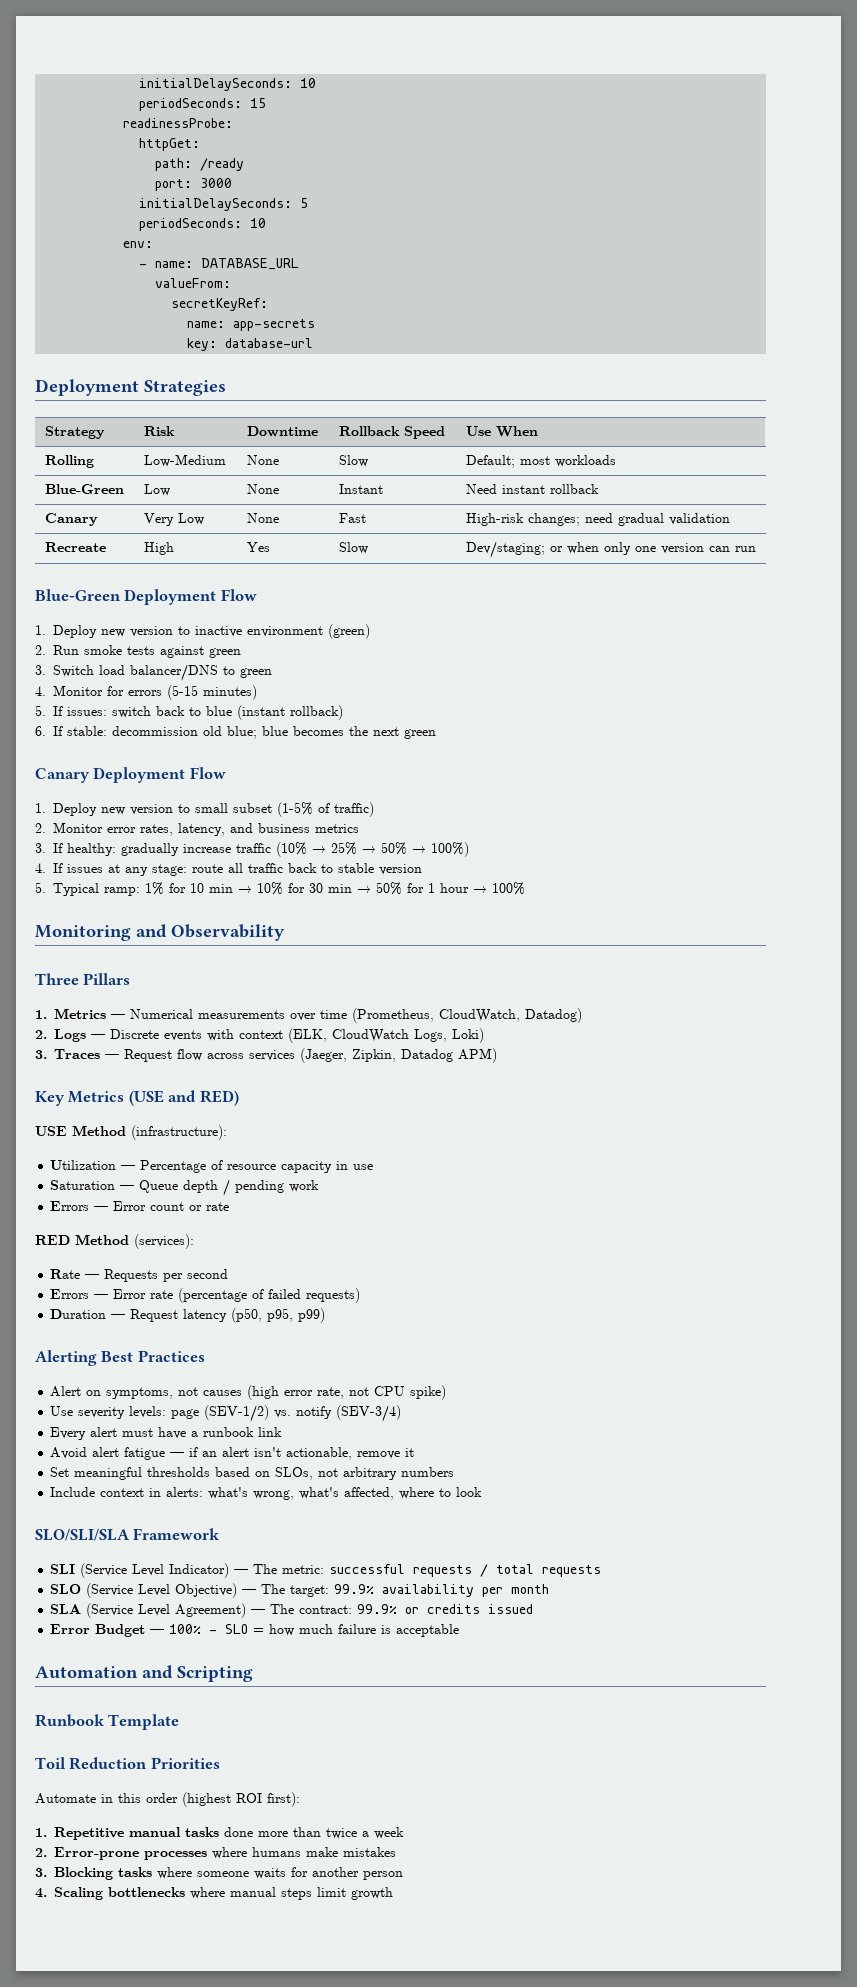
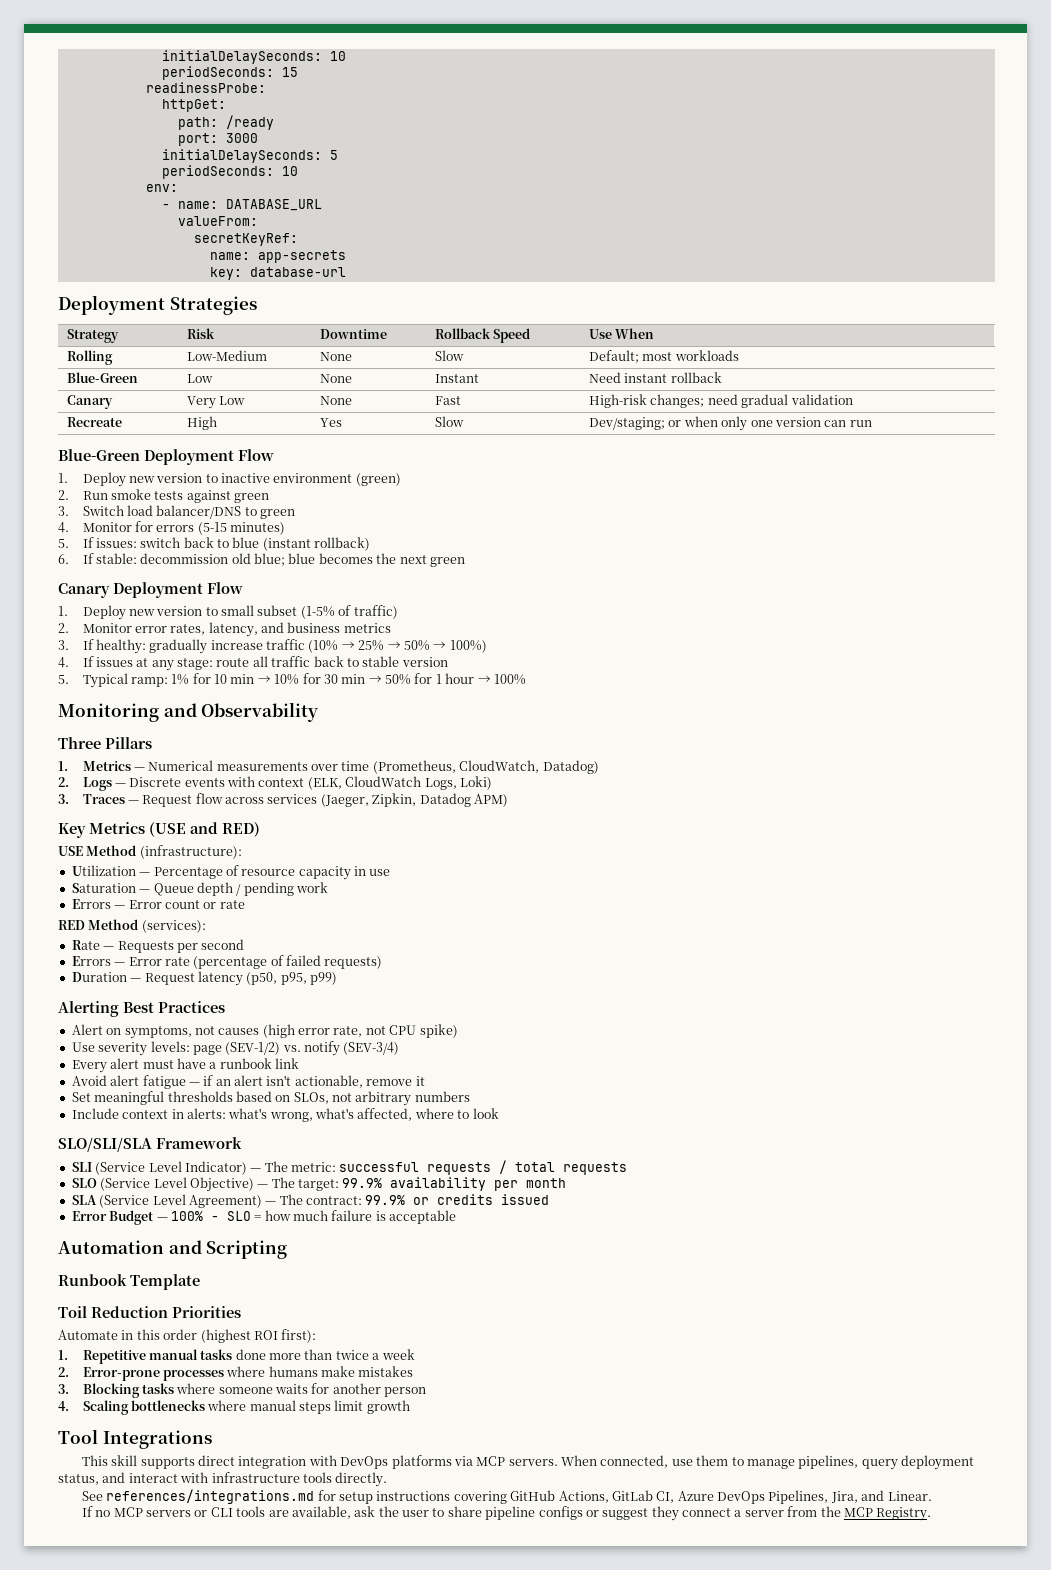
(393, 1893) none -> [58,1429,212,1449] [81,1455,975,1470] [58,1472,388,1487] [81,1489,932,1504] [81,1506,932,1521] // Tool Integrations // This skill supports direct integration with DevOps platforms via MCP servers. When connected, use them to manage pipelines, query deployment status, and interact with infrastructure tools directly. // See references/integrations.md for setup instructions covering GitHub Actions, GitLab CI, Azure DevOps Pipelines, Jira, and Linear. // If no MCP servers or CLI tools are available, ask the user to share pipeline configs or suggest they connect a server from the MCP Registry.

